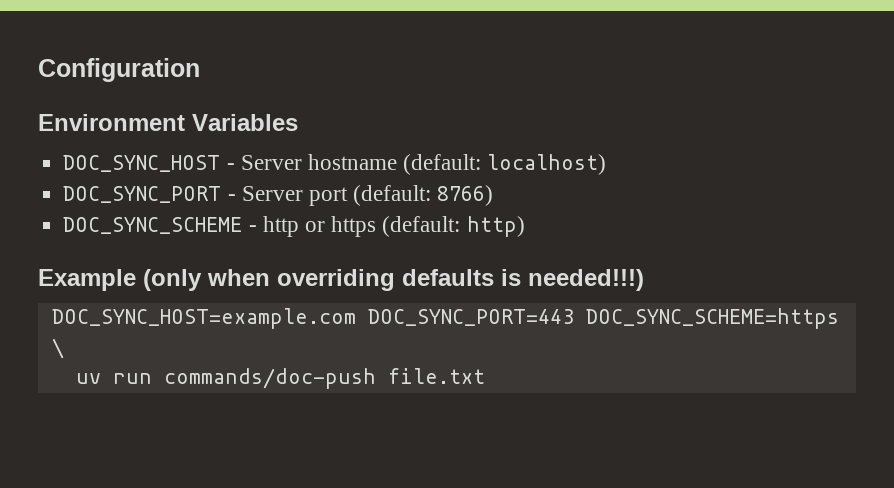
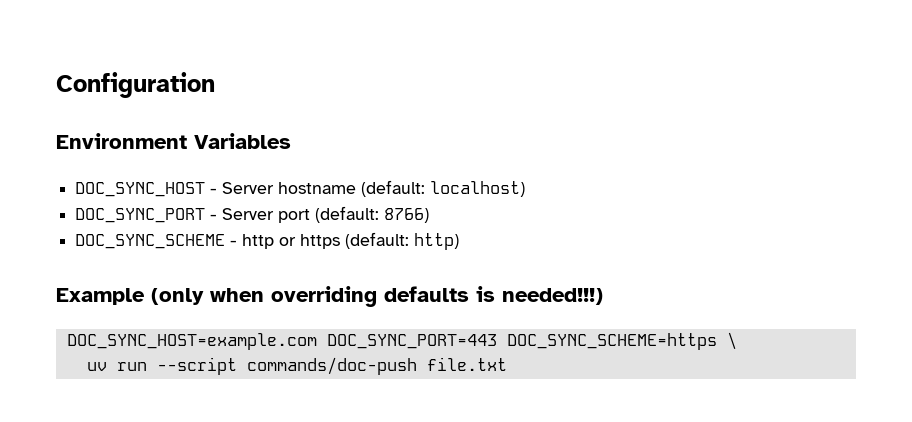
(152, 378) none -> [156,357,237,375] --script

